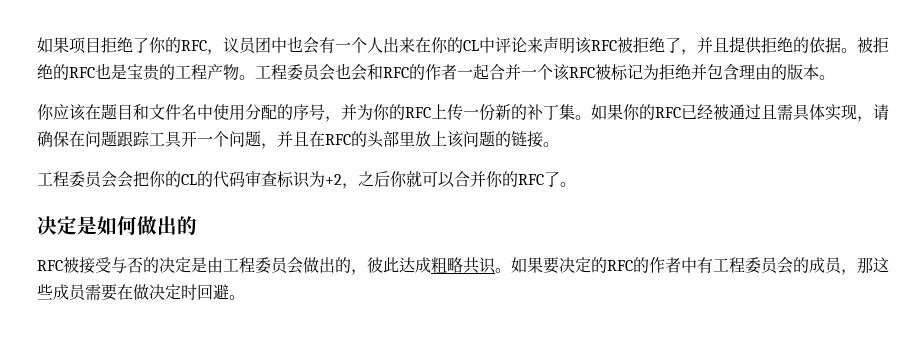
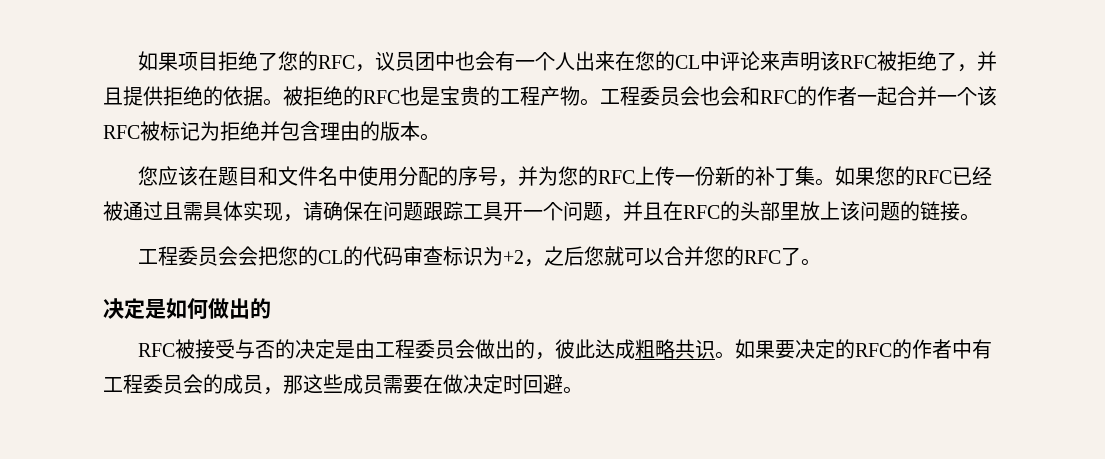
[149,37,166,53] 你 -> [277,51,298,71] 您
[431,37,448,53] 你 -> [634,51,655,71] 您
[37,104,54,120] 你 -> [137,166,158,186] 您
[373,104,390,120] 你 -> [557,166,578,186] 您
[623,104,640,120] 你 -> [874,166,895,186] 您
[149,171,166,187] 你 -> [277,246,298,266] 您
[390,171,407,187] 你 -> [583,246,604,266] 您
[486,171,503,187] 你 -> [703,246,724,266] 您

